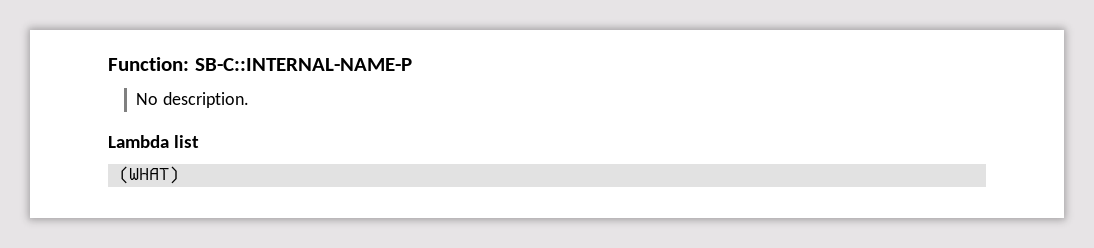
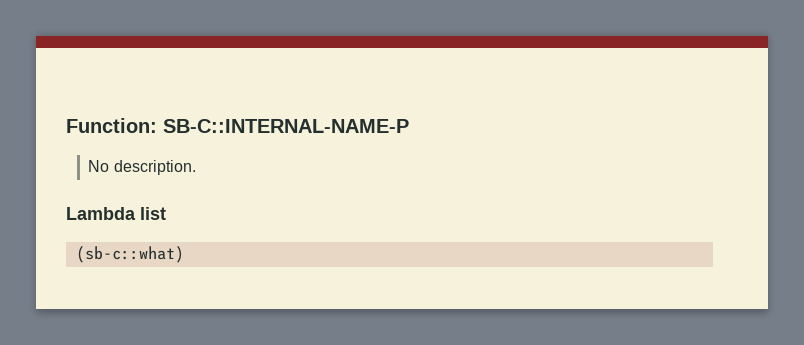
[118,166,179,184] (WHAT) -> [75,246,184,263] (sb-c::what)

